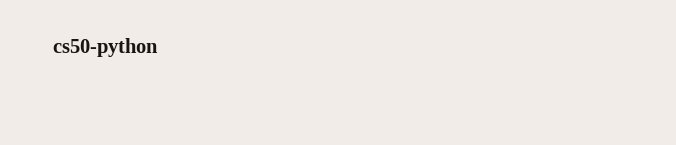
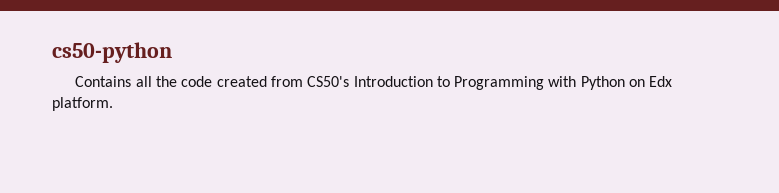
(158, 47) none -> [75,76,673,90] [52,97,113,111] // Contains all the code created from CS50's Introduction to Programming with Python on Edx platform.

